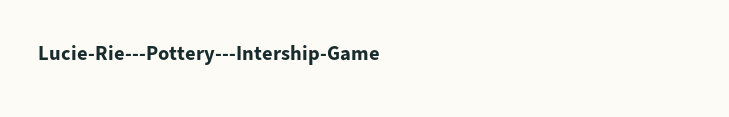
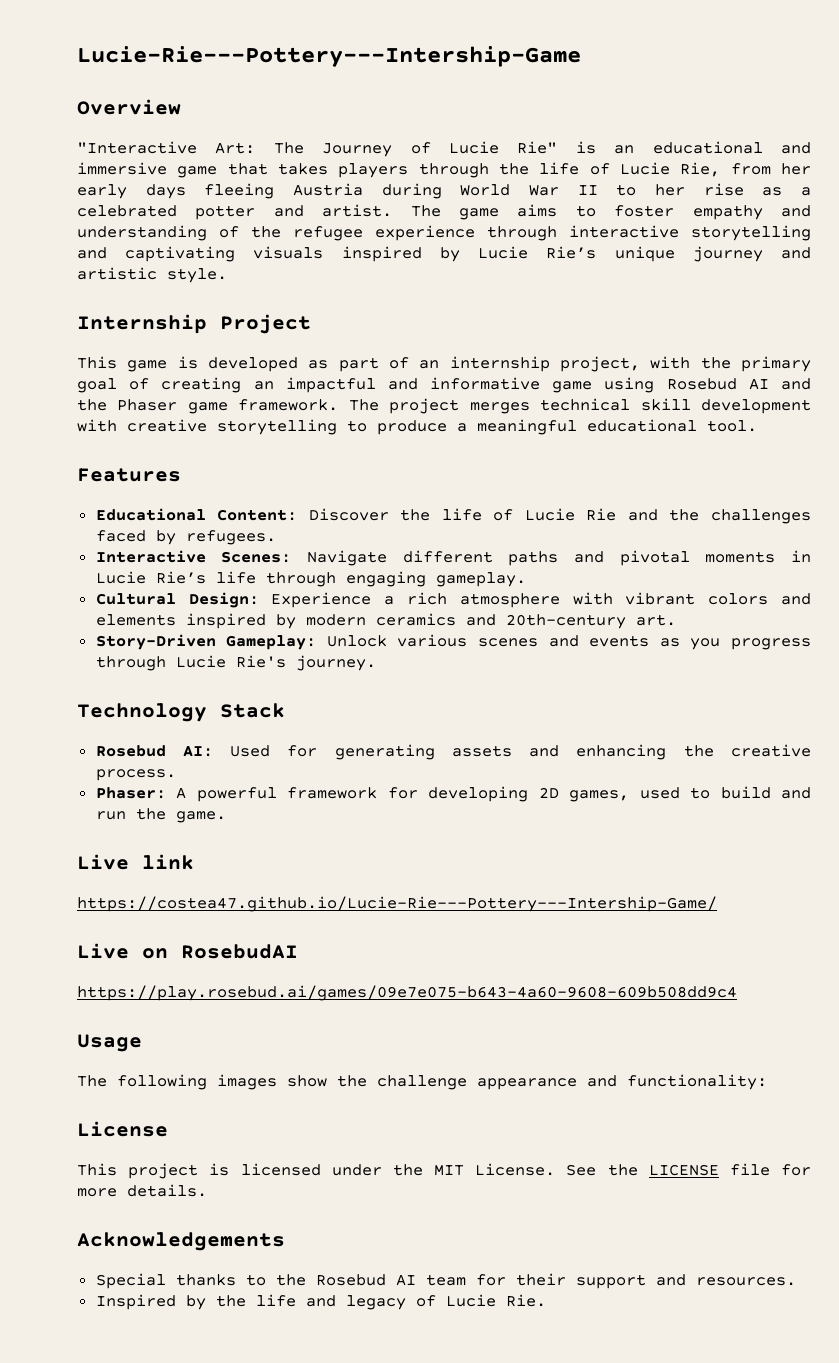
(380, 55) none -> [77,99,181,115] [77,141,811,157] [77,162,812,178] [77,183,811,199] [77,204,811,220] [77,225,811,241] [77,246,811,262] [77,267,227,283] [77,314,311,334] [77,356,812,372] [77,377,811,393] [77,398,812,414] [77,419,757,435] [77,468,181,482] [95,508,811,524] [95,530,276,545] [95,550,812,566] [95,571,526,587] [95,592,812,608] [95,613,676,629] [95,634,811,650] [95,655,376,671] [77,703,285,722] [95,744,811,760] [95,769,176,781] [95,786,812,802] [95,808,226,823] [77,854,194,870] [77,896,717,912] [77,943,298,959] [77,985,737,1001] [77,1034,142,1052] [77,1074,767,1090] [77,1121,168,1137] [77,1163,811,1179] [77,1184,207,1197] [77,1232,285,1251] [95,1273,796,1289] [95,1294,546,1310] // Overview // "Interactive Art: The Journey of Lucie Rie" is an educational and immersive game that takes players through the life of Lucie Rie, from her early days fleeing Austria during World War II to her rise as a celebrated potter and artist. The game aims to foster empathy and understanding of the refugee experience through interactive storytelling and captivating visuals inspired by Lucie Rie’s unique journey and artistic style. // Internship Project // This game is developed as part of an internship project, with the primary goal of creating an impactful and informative game using Rosebud AI and the Phaser game framework. The project merges technical skill development with creative storytelling to produce a meaningful educational tool. // Features // Educational Content: Discover the life of Lucie Rie and the challenges faced by refugees. // Interactive Scenes: Navigate different paths and pivotal moments in Lucie Rie’s life through engaging gameplay. // Cultural Design: Experience a rich atmosphere with vibrant colors and elements inspired by modern ceramics and 20th-century art. // Story-Driven Gameplay: Unlock various scenes and events as you progress through Lucie Rie's journey. // Technology Stack // Rosebud AI: Used for generating assets and enhancing the creative process. // Phaser: A powerful framework for developing 2D games, used to build and run the game. // Live link // https://costea47.github.io/Lucie-Rie---Pottery---Intership-Game/ // Live on RosebudAI // https://play.rosebud.ai/games/09e7e075-b643-4a60-9608-609b508dd9c4 // Usage // The following images show the challenge appearance and functionality: // License // This project is licensed under the MIT License. See the LICENSE file for more details. // Acknowledgements // Special thanks to the Rosebud AI team for their support and resources. // Inspired by the life and legacy of Lucie Rie.

